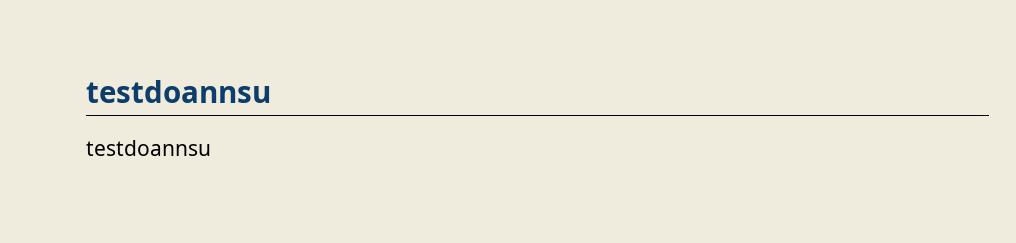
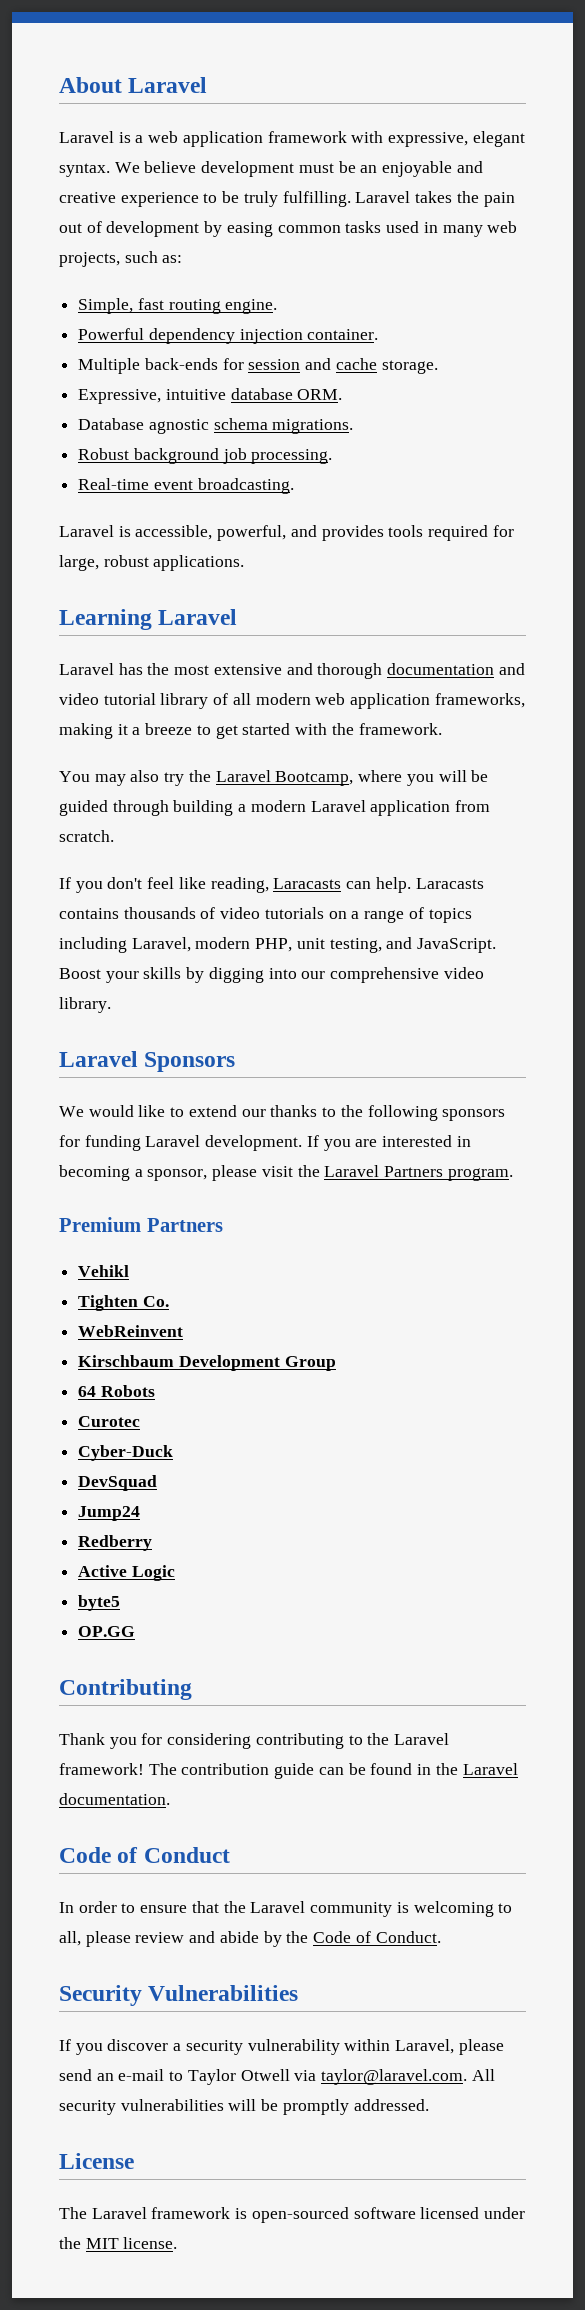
[86,80,271,103] [86,140,211,156] testdoannsu // testdoannsu -> [59,77,208,93] [59,131,525,147] [59,161,483,177] [59,191,515,207] [59,221,518,237] [59,251,183,267] [78,298,278,314] [78,328,379,344] [78,358,438,374] [78,388,343,404] [78,418,354,434] [78,448,333,464] [78,478,294,494] [59,525,514,541] [59,555,245,571] [59,609,238,630] [59,663,525,679] [59,693,525,709] [59,723,442,739] [59,770,489,786] [59,800,491,816] [59,830,114,842] [59,877,484,893] [59,907,472,923] [59,937,497,953] [59,967,484,983] [59,997,111,1013] [59,1051,236,1072] [59,1105,506,1121] [59,1135,471,1151] [59,1165,513,1181] [59,1217,223,1232] [78,1265,130,1277] [78,1295,169,1311] [78,1325,184,1337] [78,1355,336,1371] [78,1385,155,1397] [78,1416,141,1427] [78,1445,174,1461] [78,1475,158,1491] [78,1506,141,1521] [78,1535,153,1551] [78,1565,175,1581] [78,1595,121,1611] [78,1626,136,1637] [59,1679,192,1700] [59,1733,450,1749] [59,1763,518,1779] [59,1793,170,1805] [59,1847,230,1863] [59,1901,513,1917] [59,1931,441,1947] [59,1985,299,2006] [59,2039,504,2055] [59,2069,495,2085] [59,2099,429,2115] [59,2153,134,2169] [59,2207,526,2223] [59,2237,178,2249] About Laravel // Laravel is a web application framework with expressive, elegant syntax. We believe development must be an enjoyable and creative experience to be truly fulfilling. Laravel takes the pain out of development by easing common tasks used in many web projects, such as: // Simple, fast routing engine. // Powerful dependency injection container. // Multiple back-ends for session and cache storage. // Expressive, intuitive database ORM. // Database agnostic schema migrations. // Robust background job processing. // Real-time event broadcasting. // Laravel is accessible, powerful, and provides tools required for large, robust applications. // Learning Laravel // Laravel has the most extensive and thorough documentation and video tutorial library of all modern web application frameworks, making it a breeze to get started with the framework. // You may also try the Laravel Bootcamp, where you will be guided through building a modern Laravel application from scratch. // If you don't feel like reading, Laracasts can help. Laracasts contains thousands of video tutorials on a range of topics including Laravel, modern PHP, unit testing, and JavaScript. Boost your skills by digging into our comprehensive video library. // Laravel Sponsors // We would like to extend our thanks to the following sponsors for funding Laravel development. If you are interested in becoming a sponsor, please visit the Laravel Partners program. // Premium Partners // Vehikl // Tighten Co. // WebReinvent // Kirschbaum Development Group // 64 Robots // Curotec // Cyber-Duck // DevSquad // Jump24 // Redberry // Active Logic // byte5 // OP.GG // Contributing // Thank you for considering contributing to the Laravel framework! The contribution guide can be found in the Laravel documentation. // Code of Conduct // In order to ensure that the Laravel community is welcoming to all, please review and abide by the Code of Conduct. // Security Vulnerabilities // If you discover a security vulnerability within Laravel, please send an e-mail to Taylor Otwell via taylor@laravel.com. All security vulnerabilities will be promptly addressed. // License // The Laravel framework is open-sourced software licensed under the MIT license.

